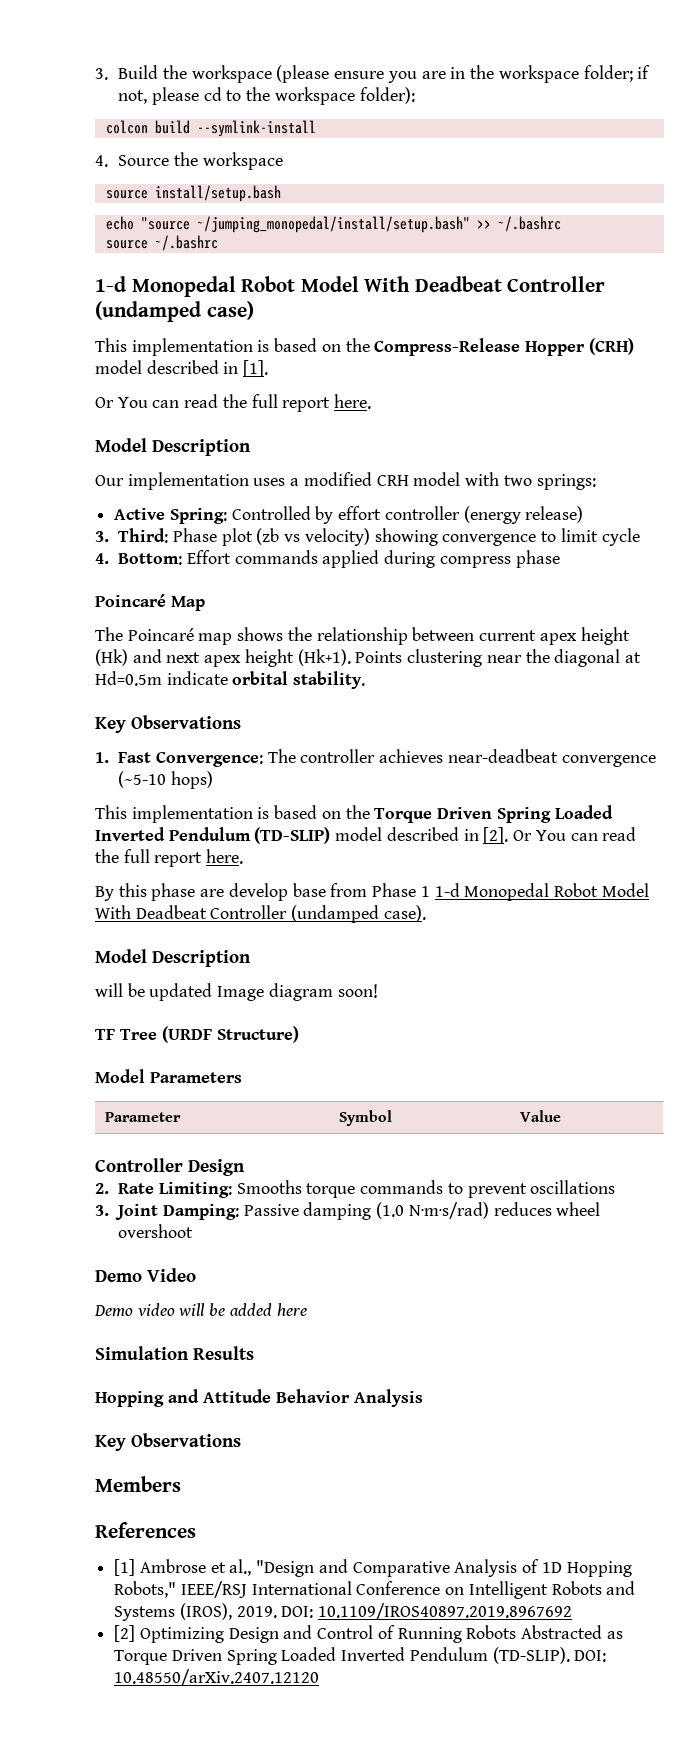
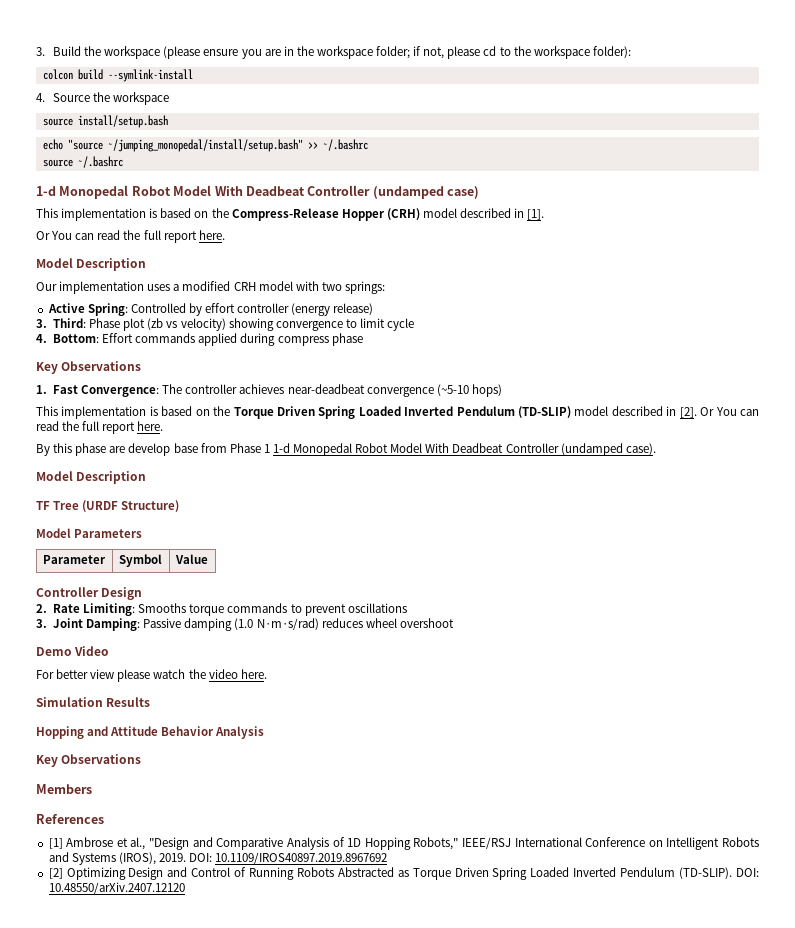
[95,594,205,611] [95,627,630,645] [95,649,641,667] [95,671,366,689] // Poincaré Map // The Poincaré map shows the relationship between current apex height (Hk) and next apex height (Hk+1). Points clustering near the diagonal at Hd=0.5m indicate orbital stability. -> (363, 339) none
[95,983,378,1001] // will be updated Image diagram soon! -> (147, 477) none
[94,1303,307,1317] Demo video will be added here -> [36,669,267,682] For better view please watch the video here.

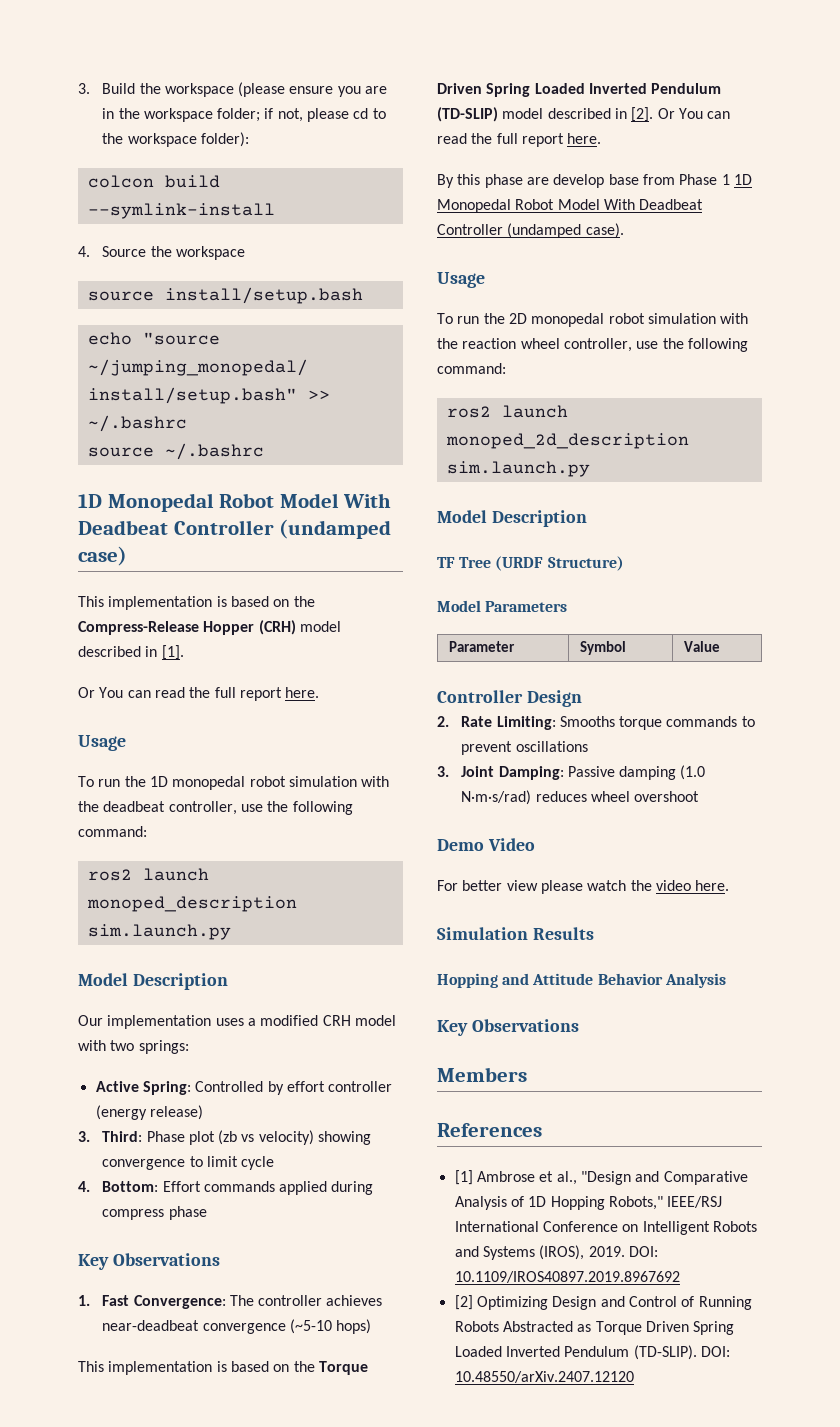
[36,186,56,196] 1-d -> [78,494,102,508] 1D
(225, 235) none -> [78,735,126,751] [78,776,390,790] [78,801,353,815] [78,826,147,837] [87,868,209,881] [86,896,297,912] [87,924,231,940] // Usage // To run the 1D monopedal robot simulation with the deadbeat controller, use the following command: // ros2 launch monoped_description sim.launch.py
[272,443,290,453] 1-d -> [733,174,752,185] 1D
(656, 449) none -> [437,272,485,288] [437,313,749,327] [437,338,748,352] [437,363,506,374] [446,405,568,418] [445,433,689,449] [446,461,590,477] // Usage // To run the 2D monopedal robot simulation with the reaction wheel controller, use the following command: // ros2 launch monoped_2d_description sim.launch.py

